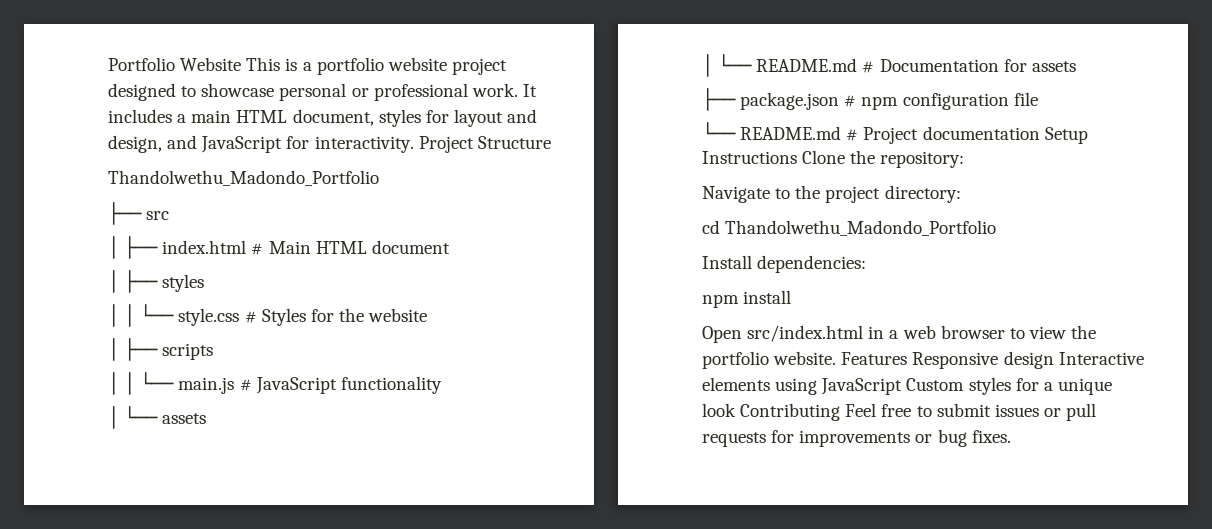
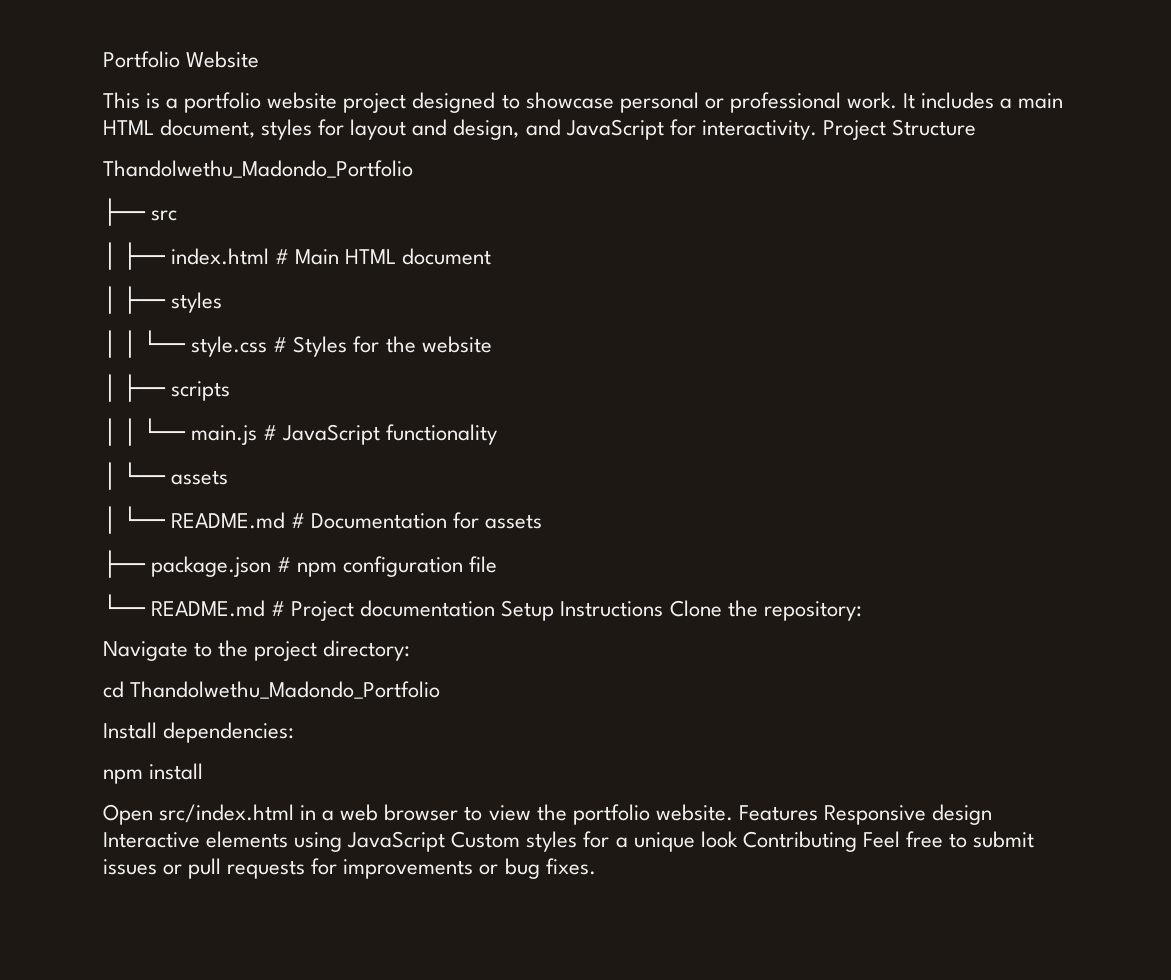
(242, 64) none -> (260, 59) //

